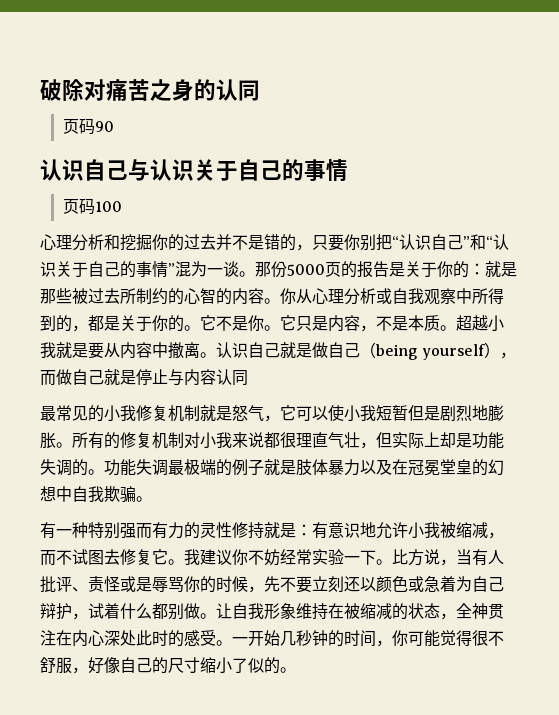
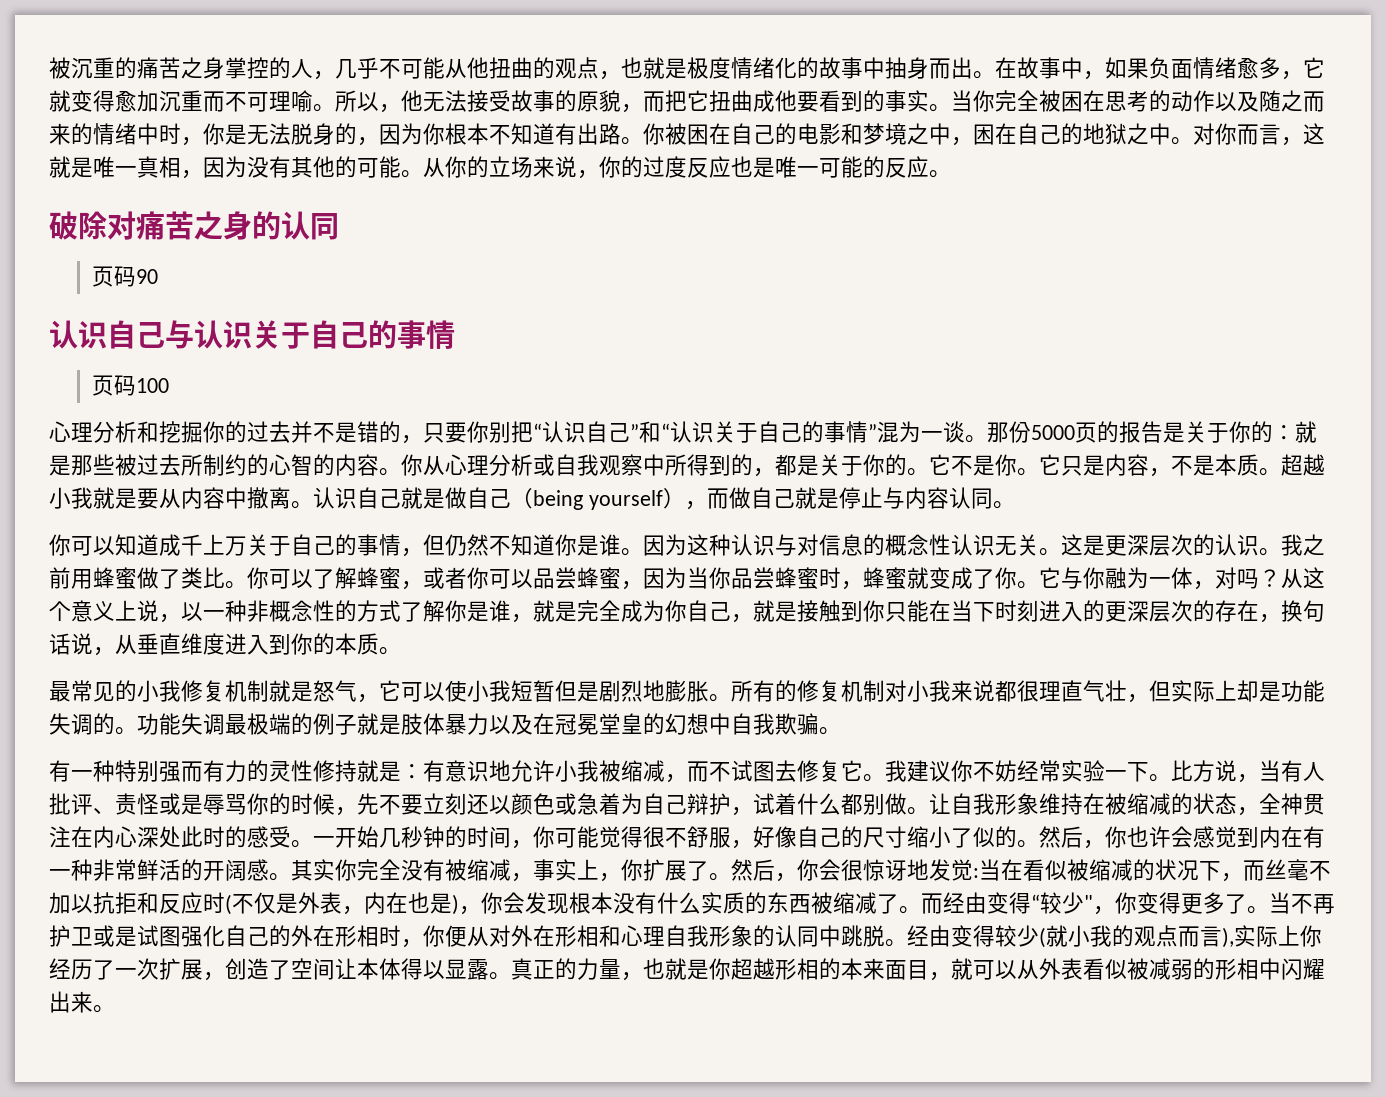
(40, 90) none -> [49,57,1325,80] [49,90,1325,113] [49,123,1325,146] [49,156,951,179] 被沉重的痛苦之身掌控的人，几乎不可能从他扭曲的观点，也就是极度情绪化的故事中抽身而出。在故事中，如果负面情绪愈多，它就变得愈加沉重而不可理喻。所以，他无法接受故事的原貌，而把它扭曲成他要看到的事实。当你完全被困在思考的动作以及随之而来的情绪中时，你是无法脱身的，因为你根本不知道有出路。你被困在自己的电影和梦境之中，困在自己的地狱之中。对你而言，这就是唯一真相，因为没有其他的可能。从你的立场来说，你的过度反应也是唯一可能的反应。 //
(248, 378) none -> [992,501,1015,509] [49,534,1325,557] [49,567,1325,590] [49,600,1325,623] [49,633,401,656] 。 // 你可以知道成千上万关于自己的事情，但仍然不知道你是谁。因为这种认识与对信息的概念性认识无关。这是更深层次的认识。我之前用蜂蜜做了类比。你可以了解蜂蜜，或者你可以品尝蜂蜜，因为当你品尝蜂蜜时，蜂蜜就变成了你。它与你融为一体，对吗？从这个意义上说，以一种非概念性的方式了解你是谁，就是完全成为你自己，就是接触到你只能在当下时刻进入的更深层次的存在，换句话说，从垂直维度进入到你的本质。
(296, 670) none -> [1039,826,1325,849] [49,859,1331,882] [49,892,1335,915] [49,925,1322,948] [49,958,1325,981] [49,991,115,1013] 然后，你也许会感觉到内在有一种非常鲜活的开阔感。其实你完全没有被缩减，事实上，你扩展了。然后，你会很惊讶地发觉:当在看似被缩减的状况下，而丝毫不加以抗拒和反应时(不仅是外表，内在也是)，你会发现根本没有什么实质的东西被缩减了。而经由变得“较少"，你变得更多了。当不再护卫或是试图强化自己的外在形相时，你便从对外在形相和心理自我形象的认同中跳脱。经由变得较少(就小我的观点而言),实际上你经历了一次扩展，创造了空间让本体得以显露。真正的力量，也就是你超越形相的本来面目，就可以从外表看似被减弱的形相中闪耀出来。

